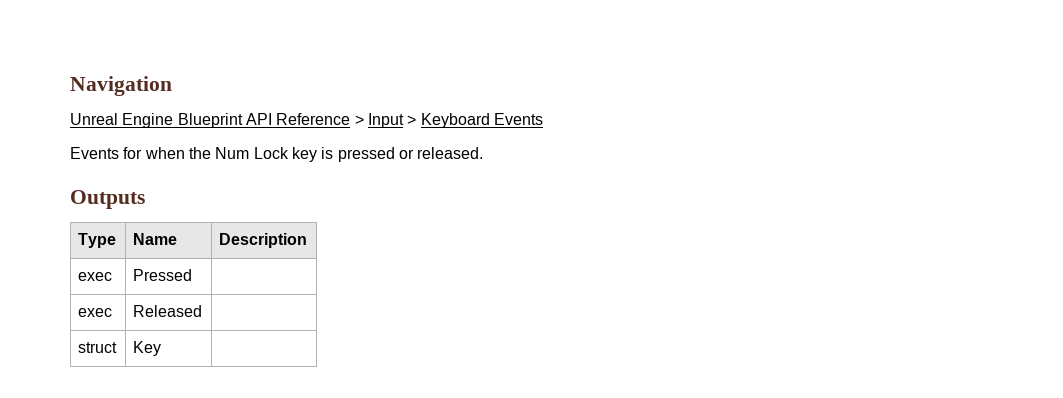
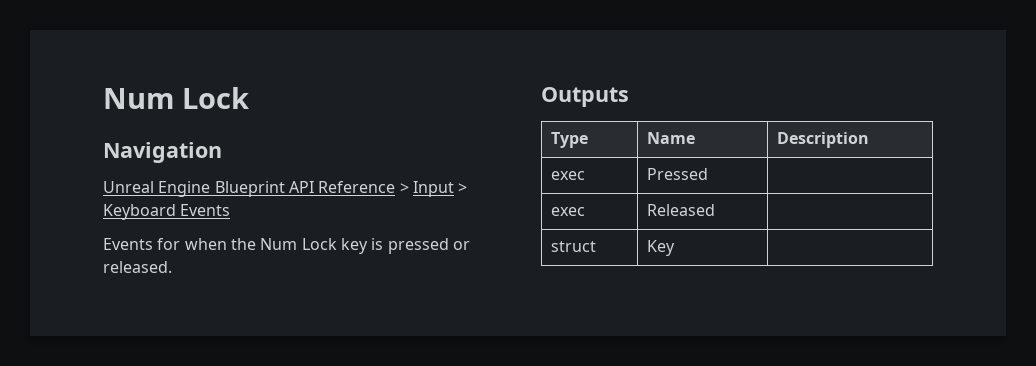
(70, 86) none -> [103,87,249,109] Num Lock //

